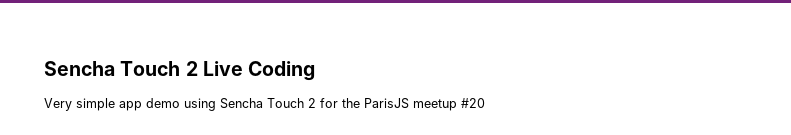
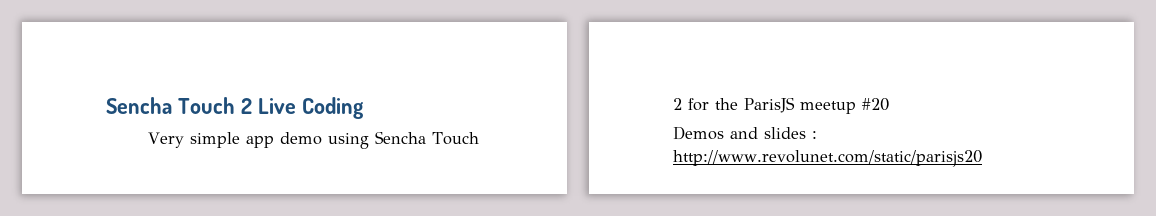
(485, 103) none -> [673,126,817,140] [673,150,982,167] // Demos and slides : http://www.revolunet.com/static/parisjs20

